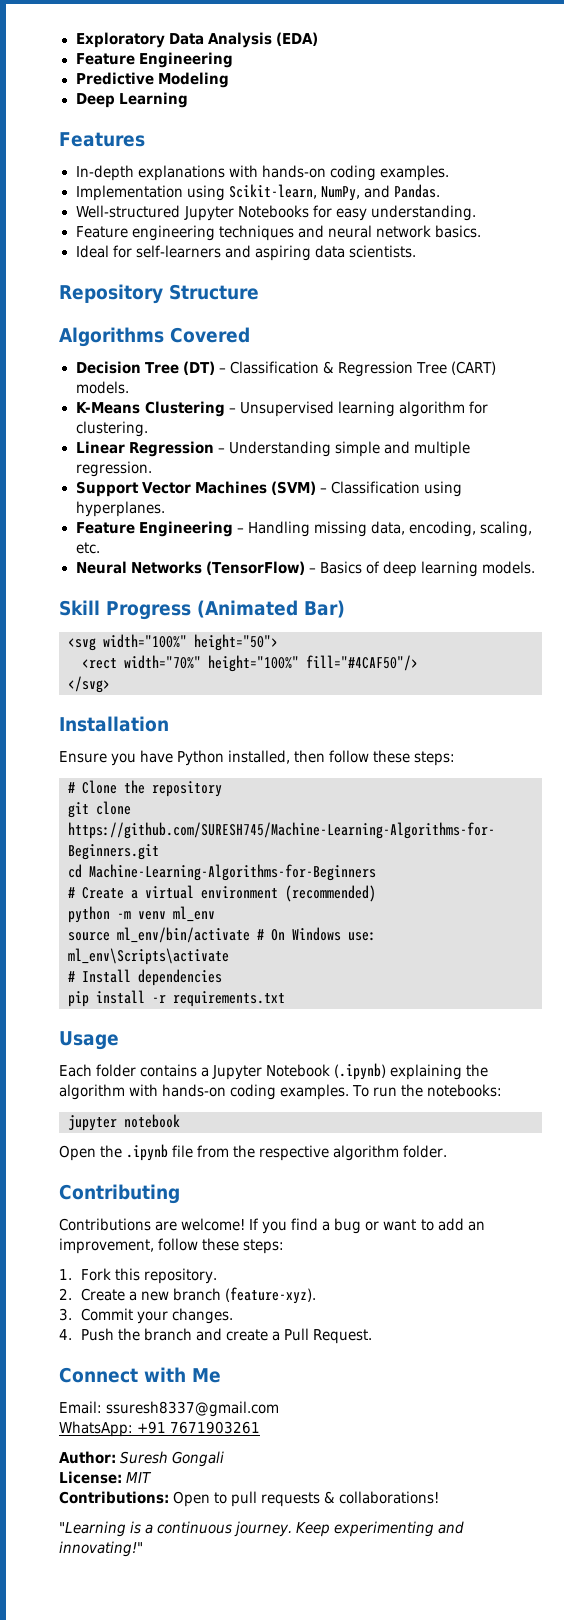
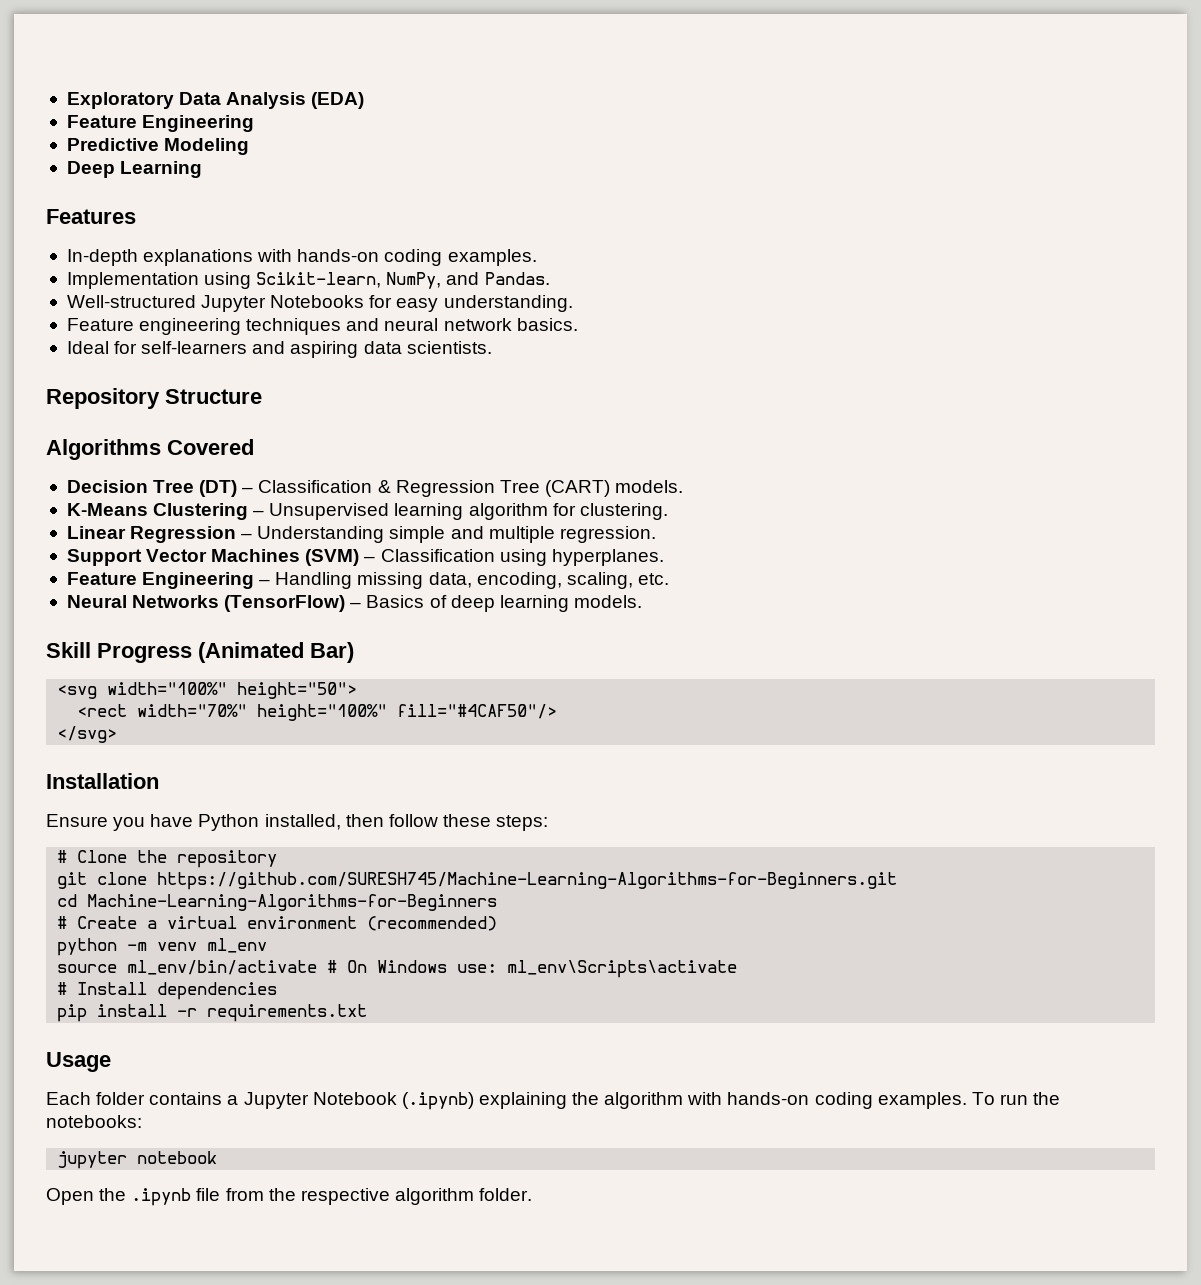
[59,1184,180,1204] [59,1218,485,1234] [59,1238,285,1254] [59,1268,217,1284] [59,1287,316,1304] [59,1308,233,1324] [59,1328,372,1344] [59,1367,221,1383] [59,1401,280,1417] [59,1421,261,1437] [59,1451,225,1467] [59,1471,153,1484] [59,1491,440,1507] [59,1521,465,1537] [59,1541,143,1557] // Contributing // Contributions are welcome! If you find a bug or want to add an improvement, follow these steps: // 1. Fork this repository. // 2. Create a new branch (feature-xyz). // 3. Commit your changes. // 4. Push the branch and create a Pull Request. // Connect with Me // Email: ssuresh8337@gmail.com // WhatsApp: +91 7671903261 // Author: Suresh Gongali // License: MIT // Contributions: Open to pull requests & collaborations! // "Learning is a continuous journey. Keep experimenting and innovating!" -> (533, 1194) none

